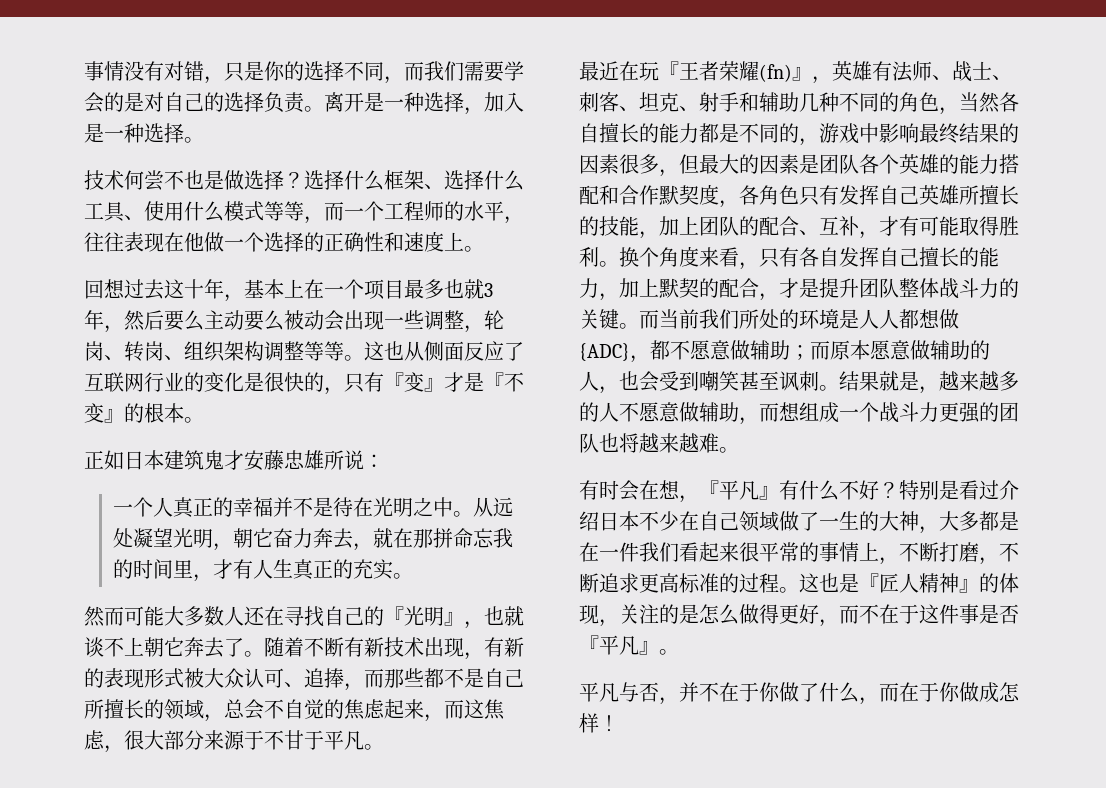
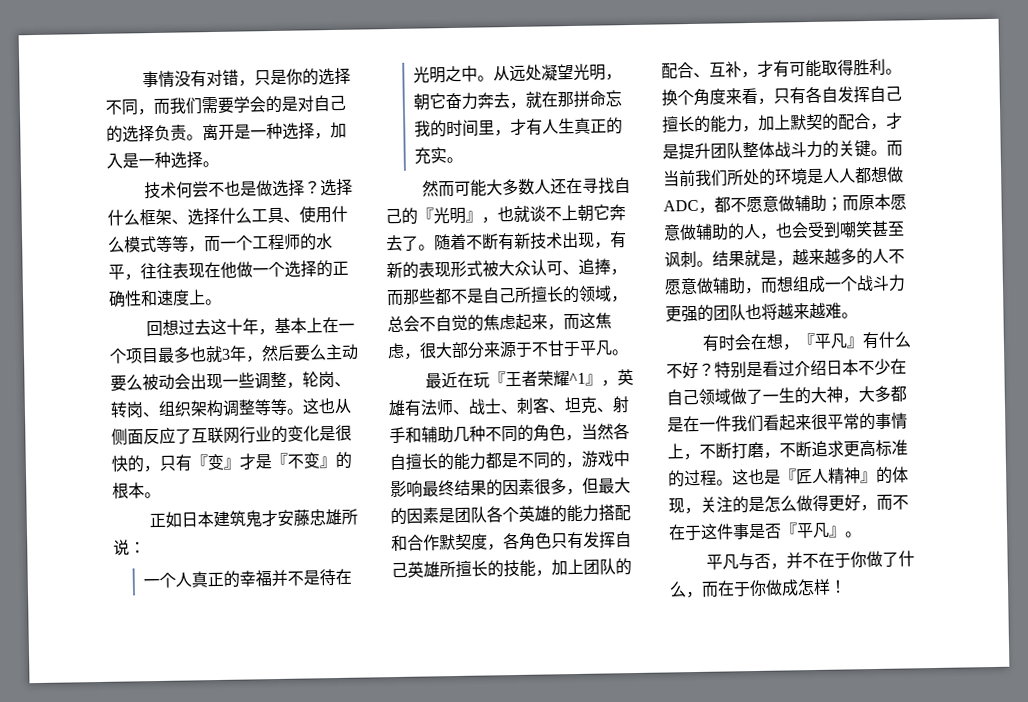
[759,64,792,82] (fn) -> [569,372,587,385] ^1
[579,343,630,361] {ADC} -> [663,199,699,212] ADC

